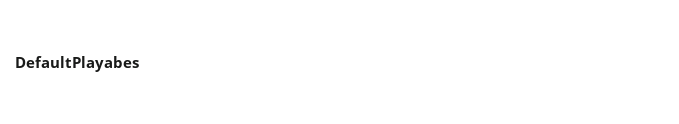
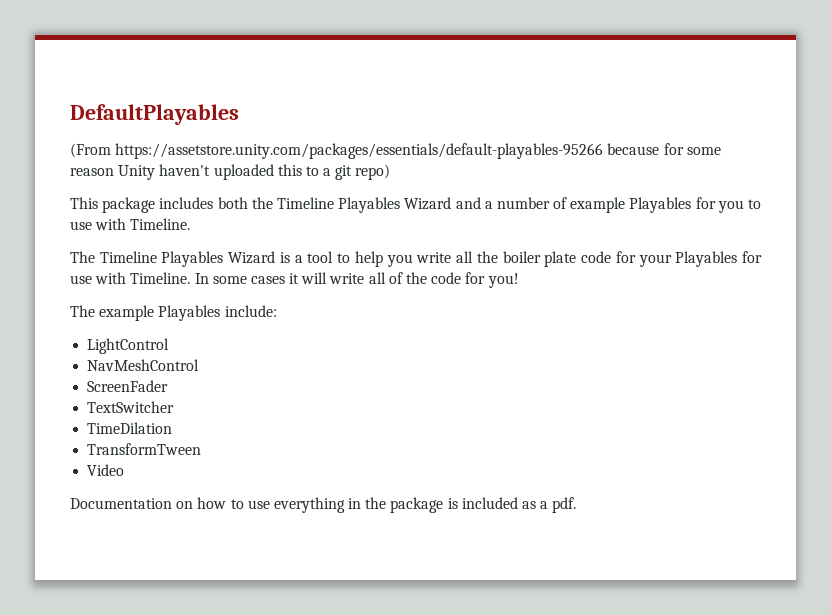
[15,56,139,72] DefaultPlayabes -> [70,104,239,125] [70,143,721,159] [70,164,391,180] [70,197,761,213] [70,218,191,230] [70,251,762,267] [70,272,519,288] [70,305,277,321] [87,338,170,354] [87,359,200,371] [87,380,169,392] [87,401,175,413] [87,422,173,434] [87,443,202,455] [87,464,125,476] [70,497,577,513] DefaultPlayables // (From https://assetstore.unity.com/packages/essentials/default-playables-95266 because for some reason Unity haven't uploaded this to a git repo) // This package includes both the Timeline Playables Wizard and a number of example Playables for you to use with Timeline. // The Timeline Playables Wizard is a tool to help you write all the boiler plate code for your Playables for use with Timeline. In some cases it will write all of the code for you! // The example Playables include: // LightControl // NavMeshControl // ScreenFader // TextSwitcher // TimeDilation // TransformTween // Video // Documentation on how to use everything in the package is included as a pdf.

